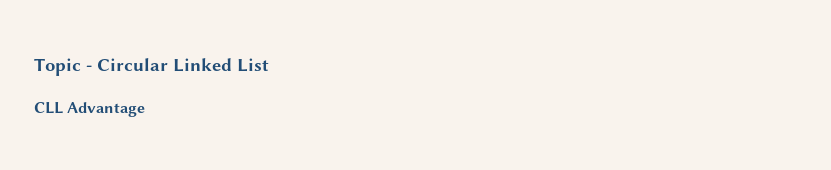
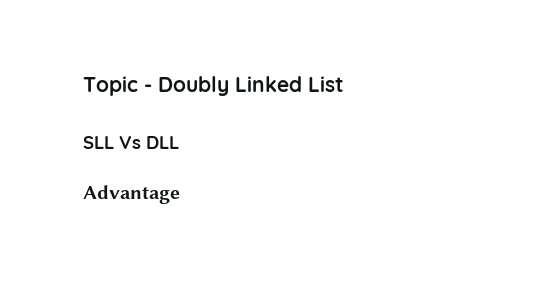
[97,58,168,71] Circular -> [158,76,229,96] Doubly
[34,102,63,114] CLL -> [83,136,179,149] SLL Vs DLL //

